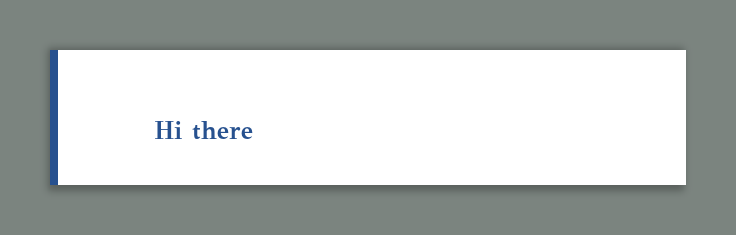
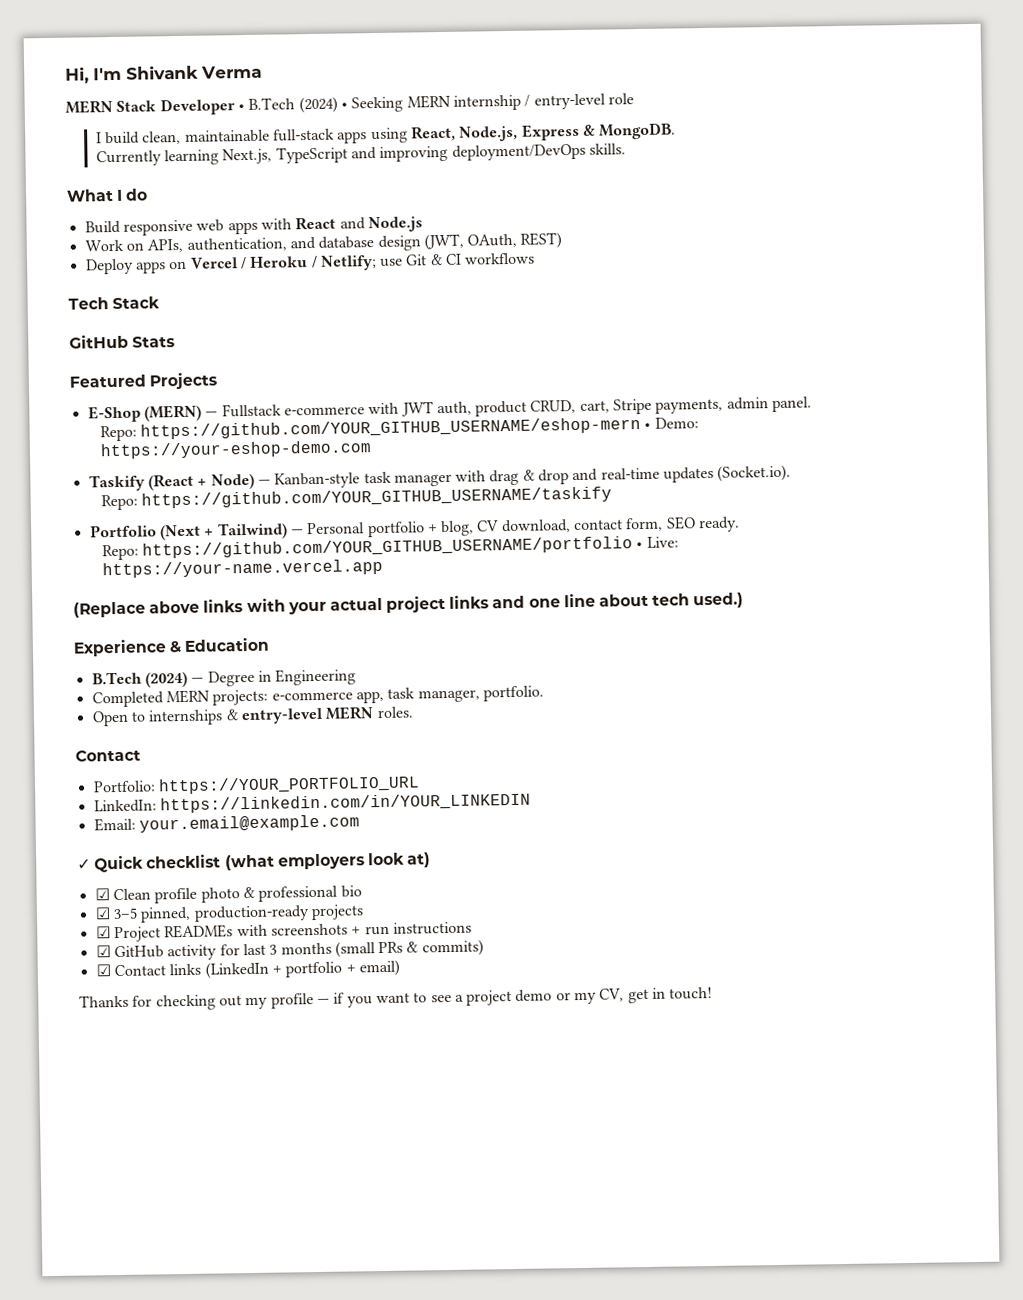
[154,121,253,140] Hi there -> [65,65,262,84] [65,93,634,116] [95,122,677,145] [95,143,626,167] [66,188,149,202] [84,216,423,236] [84,232,563,253] [85,252,536,275] [68,296,161,310] [69,334,176,349] [69,372,218,390] [87,396,813,423] [99,417,699,442] [99,440,372,460] [88,464,792,492] [100,486,612,511] [89,516,741,541] [101,536,679,561] [101,558,383,579] [73,592,745,618] [73,637,270,657] [91,668,357,688] [91,685,544,708] [91,706,414,727] [75,749,141,762] [92,775,420,795] [93,792,531,814] [93,814,360,833] [77,852,432,873] [94,885,362,904] [94,904,364,923] [95,921,472,943] [95,939,484,961] [95,959,400,979] [79,986,714,1011] Hi, I'm Shivank Verma // MERN Stack Developer • B.Tech (2024) • Seeking MERN internship / entry-level role // I build clean, maintainable full-stack apps using React, Node.js, Express & MongoDB. // Currently learning Next.js, TypeScript and improving deployment/DevOps skills. // What I do // Build responsive web apps with React and Node.js // Work on APIs, authentication, and database design (JWT, OAuth, REST) // Deploy apps on Vercel / Heroku / Netlify; use Git & CI workflows // Tech Stack // GitHub Stats // Featured Projects // E-Shop (MERN) — Fullstack e-commerce with JWT auth, product CRUD, cart, Stripe payments, admin panel. // Repo: https://github.com/YOUR_GITHUB_USERNAME/eshop-mern • Demo: https://your-eshop-demo.com // Taskify (React + Node) — Kanban-style task manager with drag & drop and real-time updates (Socket.io). // Repo: https://github.com/YOUR_GITHUB_USERNAME/taskify // Portfolio (Next + Tailwind) — Personal portfolio + blog, CV download, contact form, SEO ready. // Repo: https://github.com/YOUR_GITHUB_USERNAME/portfolio • Live: https://your-name.vercel.app // (Replace above links with your actual project links and one line about tech used.) // Experience & Education // B.Tech (2024) — Degree in Engineering // Completed MERN projects: e-commerce app, task manager, portfolio. // Open to internships & entry-level MERN roles. // Contact // Portfolio: https://YOUR_PORTFOLIO_URL // LinkedIn: https://linkedin.com/in/YOUR_LINKEDIN // Email: your.email@example.com // ✓ Quick checklist (what employers look at) // ☑ Clean profile photo & professional bio // ☑ 3–5 pinned, production-ready projects // ☑ Project READMEs with screenshots + run instructions // ☑ GitHub activity for last 3 months (small PRs & commits) // ☑ Contact links (LinkedIn + portfolio + email) // Thanks for checking out my profile — if you want to see a project demo or my CV, get in touch!

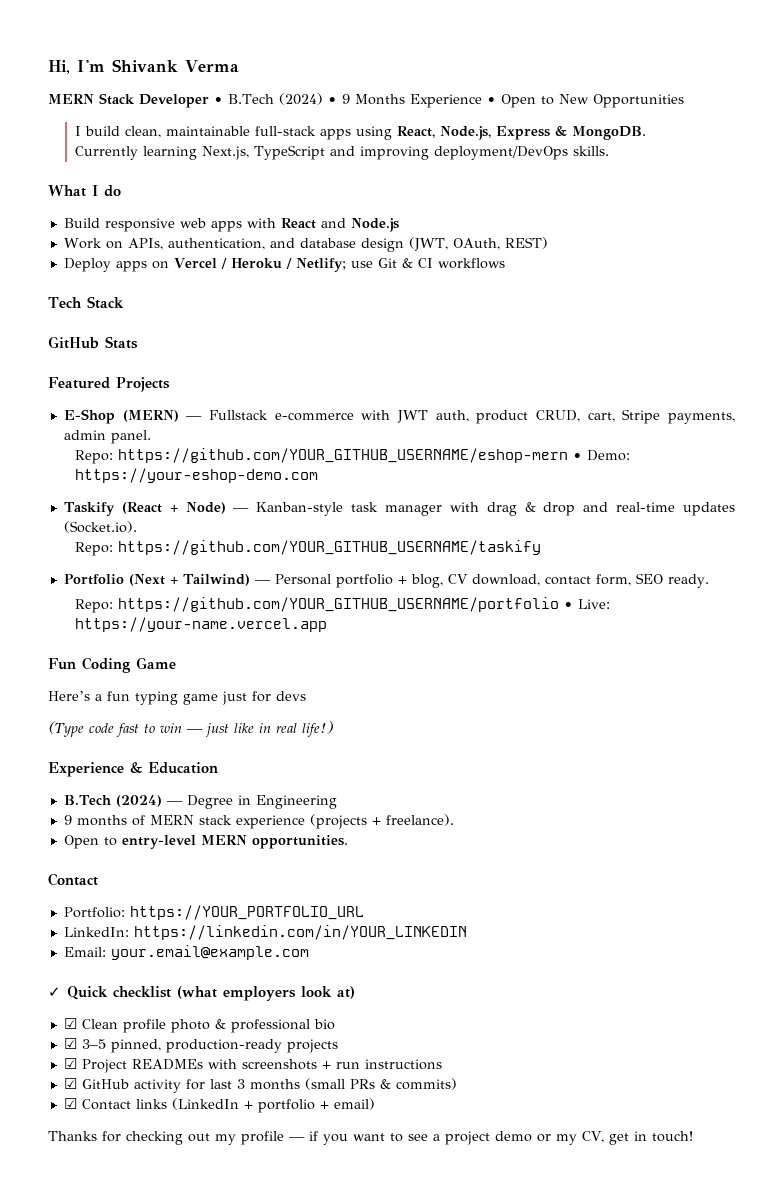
[351,93,634,113] Seeking MERN internship / entry-level role -> [341,94,684,108] 9 Months Experience • Open to New Opportunities
[73,592,745,618] (Replace above links with your actual project links and one line about tech used.) -> [48,657,176,673] [48,691,306,705] [48,721,333,737] Fun Coding Game // Here’s a fun typing game just for devs // (Type code fast to win — just like in real life!)
[91,685,544,708] [91,709,239,727] Completed MERN projects: e-commerce app, task manager, portfolio. // Open to internships & -> [63,814,454,829] [63,835,117,849] 9 months of MERN stack experience (projects + freelance). // Open to
[376,706,414,719] roles. -> [251,835,348,849] opportunities.

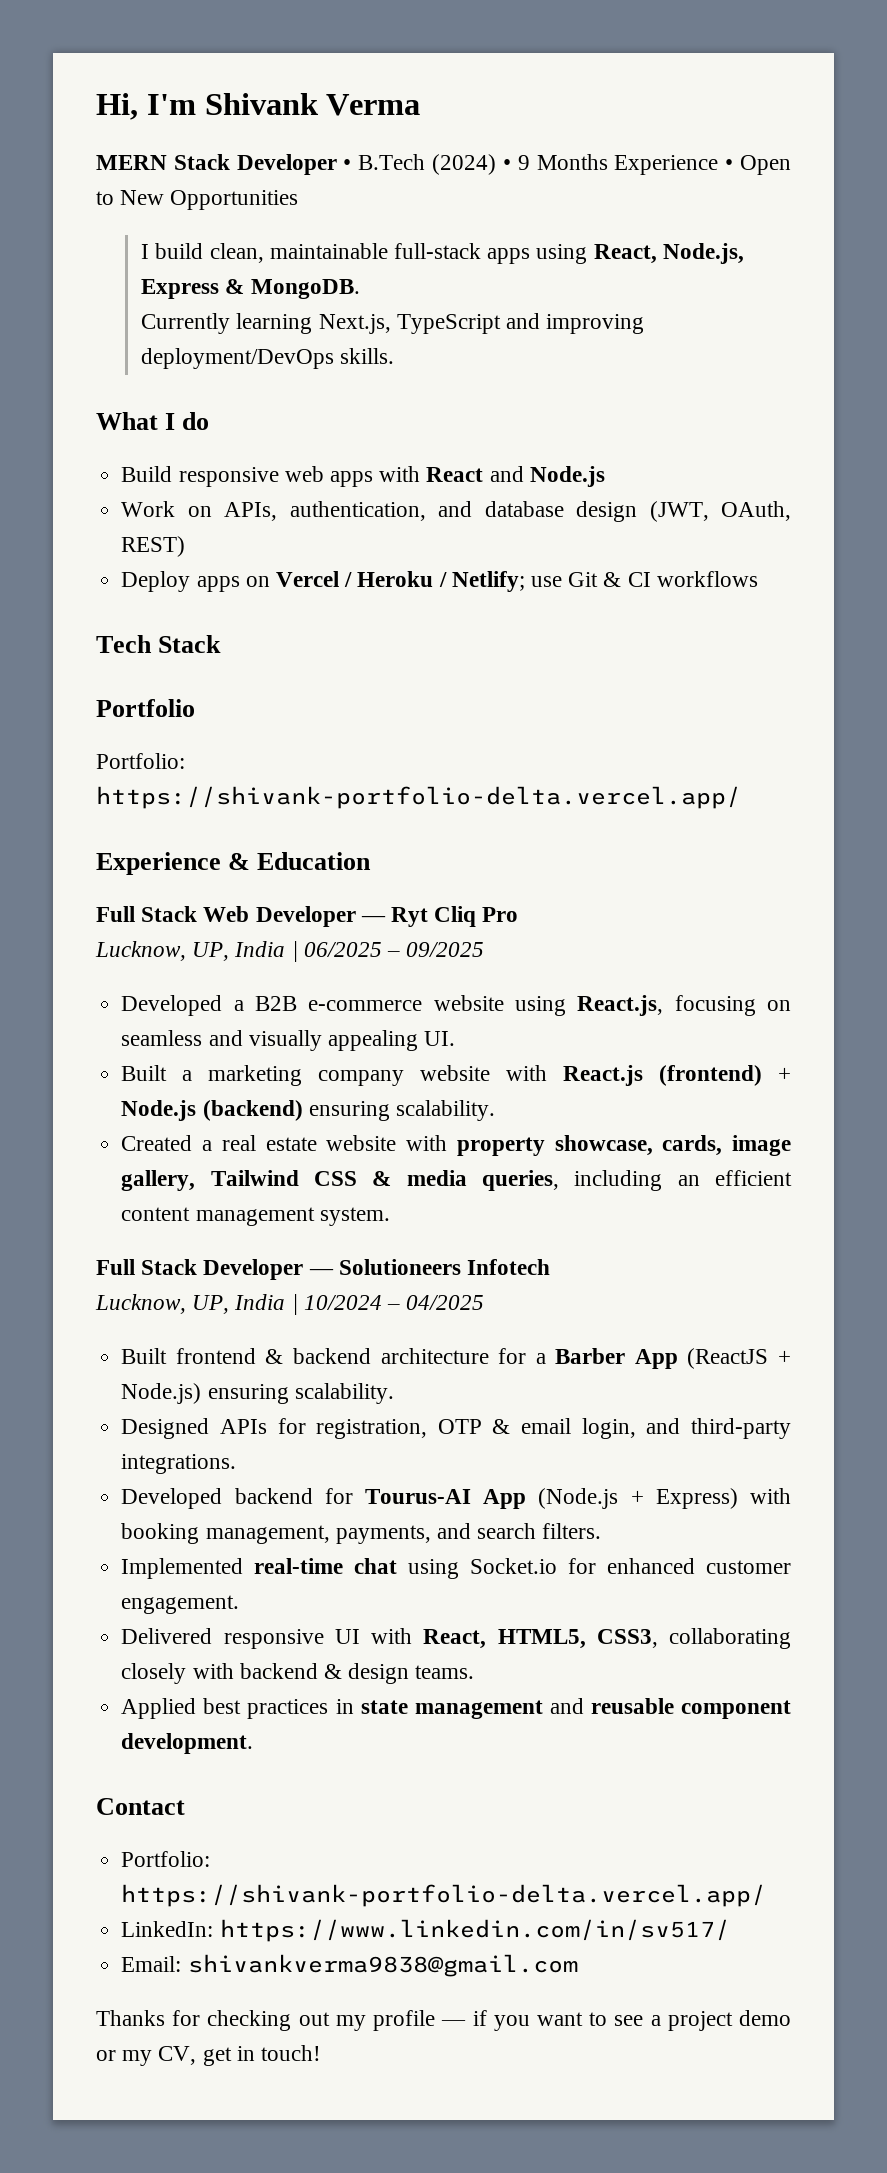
[48,336,138,349] [48,377,170,392] [63,409,736,424] [63,430,151,444] [75,448,631,464] [75,468,319,483] [63,502,735,516] [63,521,137,533] [75,540,542,556] [63,573,709,588] [75,597,611,613] [75,617,328,632] [48,657,176,673] [48,691,306,705] [48,721,333,737] [48,762,218,777] [63,795,337,809] [63,814,454,829] [63,835,348,849] GitHub Stats // Featured Projects // E-Shop (MERN) — Fullstack e-commerce with JWT auth, product CRUD, cart, Stripe payments, admin panel. // Repo: https://github.com/YOUR_GITHUB_USERNAME/eshop-mern • Demo: https://your-eshop-demo.com // Taskify (React + Node) — Kanban-style task manager with drag & drop and real-time updates (Socket.io). // Repo: https://github.com/YOUR_GITHUB_USERNAME/taskify // Portfolio (Next + Tailwind) — Personal portfolio + blog, CV download, contact form, SEO ready. // Repo: https://github.com/YOUR_GITHUB_USERNAME/portfolio • Live: https://your-name.vercel.app // Fun Coding Game // Here’s a fun typing game just for devs // (Type code fast to win — just like in real life!) // Experience & Education // B.Tech (2024) — Degree in Engineering // 9 months of MERN stack experience (projects + freelance). // Open to entry-level MERN opportunities. -> [96,699,195,717] [96,753,185,769] [96,786,741,809] [96,852,372,875] [96,906,519,927] [95,941,485,962] [121,995,791,1016] [121,1030,456,1051] [121,1065,791,1086] [121,1100,495,1121] [121,1135,791,1156] [121,1170,792,1191] [121,1207,390,1226] [96,1259,551,1280] [95,1294,485,1315] [121,1348,792,1369] [121,1383,394,1404] [121,1418,791,1439] [121,1454,237,1474] [121,1488,791,1509] [121,1523,602,1544] [121,1558,792,1579] [121,1595,240,1614] [121,1628,791,1649] [121,1663,475,1684] [121,1698,791,1719] [121,1733,254,1754] Portfolio // Portfolio: https://shivank-portfolio-delta.vercel.app/ // Experience & Education // Full Stack Web Developer — Ryt Cliq Pro // Lucknow, UP, India | 06/2025 – 09/2025 // Developed a B2B e-commerce website using React.js, focusing on seamless and visually appealing UI. // Built a marketing company website with React.js (frontend) + Node.js (backend) ensuring scalability. // Created a real estate website with property showcase, cards, image gallery, Tailwind CSS & media queries, including an efficient content management system. // Full Stack Developer — Solutioneers Infotech // Lucknow, UP, India | 10/2024 – 04/2025 // Built frontend & backend architecture for a Barber App (ReactJS + Node.js) ensuring scalability. // Designed APIs for registration, OTP & email login, and third-party integrations. // Developed backend for Tourus-AI App (Node.js + Express) with booking management, payments, and search filters. // Implemented real-time chat using Socket.io for enhanced customer engagement. // Delivered responsive UI with React, HTML5, CSS3, collaborating closely with backend & design teams. // Applied best practices in state management and reusable component development.
[129,905,364,920] https://YOUR_PORTFOLIO_URL -> [121,1884,767,1907] https://shivank-portfolio-delta.vercel.app/
[133,925,467,940] https://linkedin.com/in/YOUR_LINKEDIN -> [219,1919,730,1942] https://www.linkedin.com/in/sv517/
[110,945,309,960] [48,986,355,1001] [63,1018,335,1033] [63,1038,338,1053] [63,1058,442,1073] [63,1078,457,1093] [63,1098,375,1113] your.email@example.com // ✓ Quick checklist (what employers look at) // ☑ Clean profile photo & professional bio // ☑ 3–5 pinned, production-ready projects // ☑ Project READMEs with screenshots + run instructions // ☑ GitHub activity for last 3 months (small PRs & commits) // ☑ Contact links (LinkedIn + portfolio + email) -> [187,1954,578,1977] shivankverma9838@gmail.com

